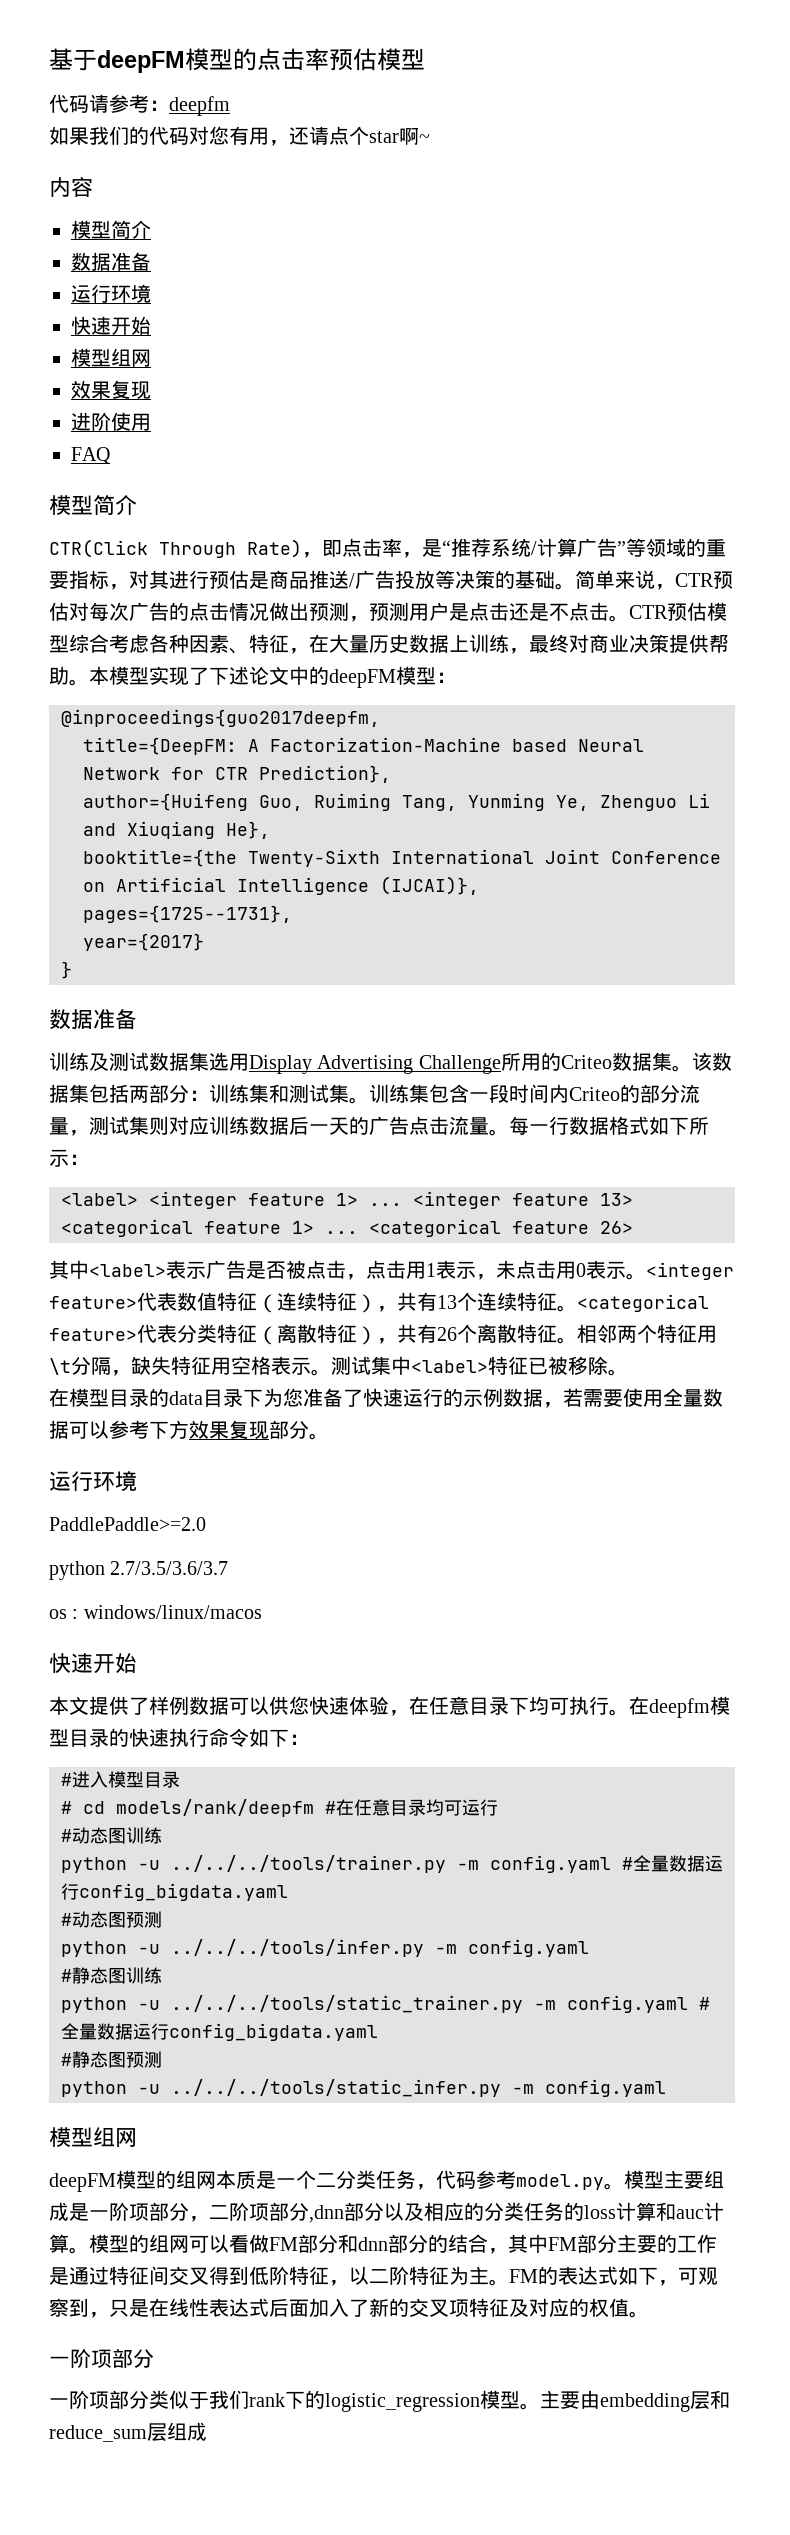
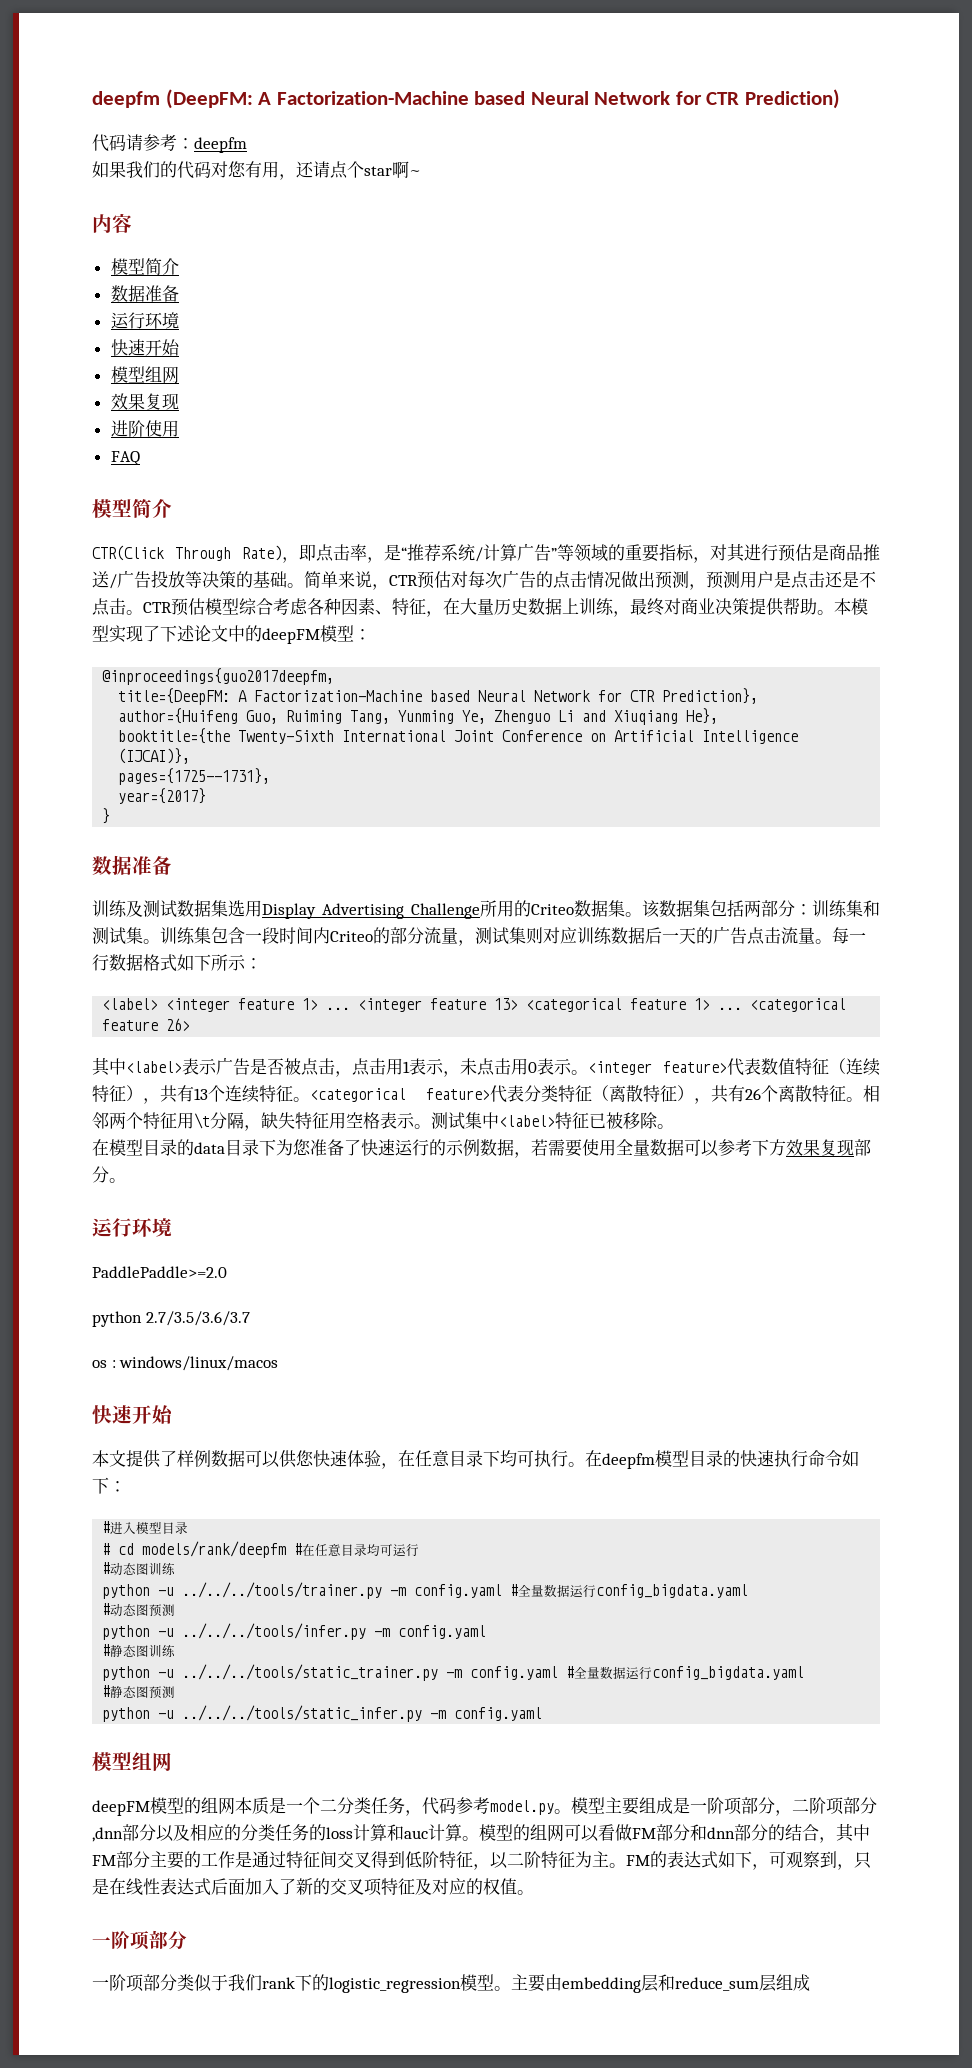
[49,48,425,73] 基于deepFM模型的点击率预估模型 -> [92,89,840,109] deepfm (DeepFM: A Factorization-Machine based Neural Network for CTR Prediction)

